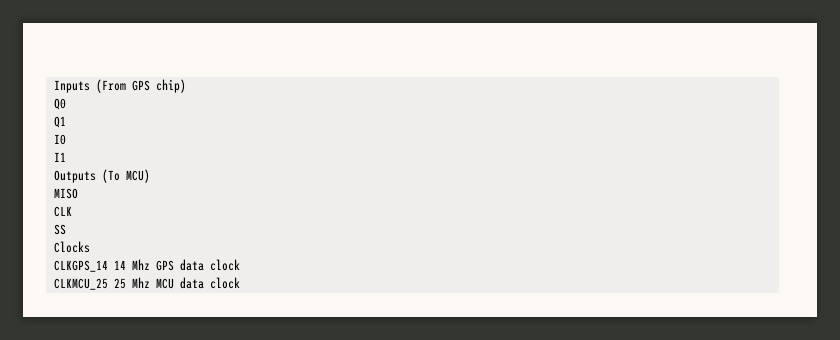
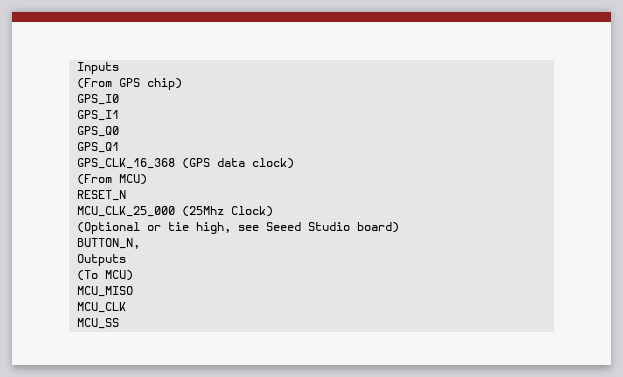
(90, 86) none -> (119, 68) //
[53,98,66,110] [53,116,66,128] [53,134,66,145] [53,152,66,162] Q0 // Q1 // I0 // I1 -> [76,94,119,105] [76,110,119,121] [76,126,119,137] [76,142,119,153] [76,158,294,169] [76,174,147,185] [76,190,126,201] [76,206,273,217] [76,222,399,234] [76,238,140,249] GPS_I0 // GPS_I1 // GPS_Q0 // GPS_Q1 // GPS_CLK_16_368 (GPS data clock) // (From MCU) // RESET_N // MCU_CLK_25_000 (25Mhz Clock) // (Optional or tie high, see Seeed Studio board) // BUTTON_N,
(96, 176) none -> (126, 260) //
[53,188,78,199] [53,206,72,217] [53,224,66,235] [53,241,90,253] [53,259,240,272] [53,277,240,290] MISO // CLK // SS // Clocks // CLKGPS_14 14 Mhz GPS data clock // CLKMCU_25 25 Mhz MCU data clock -> [76,286,133,297] [76,302,126,313] [76,318,119,329] MCU_MISO // MCU_CLK // MCU_SS

